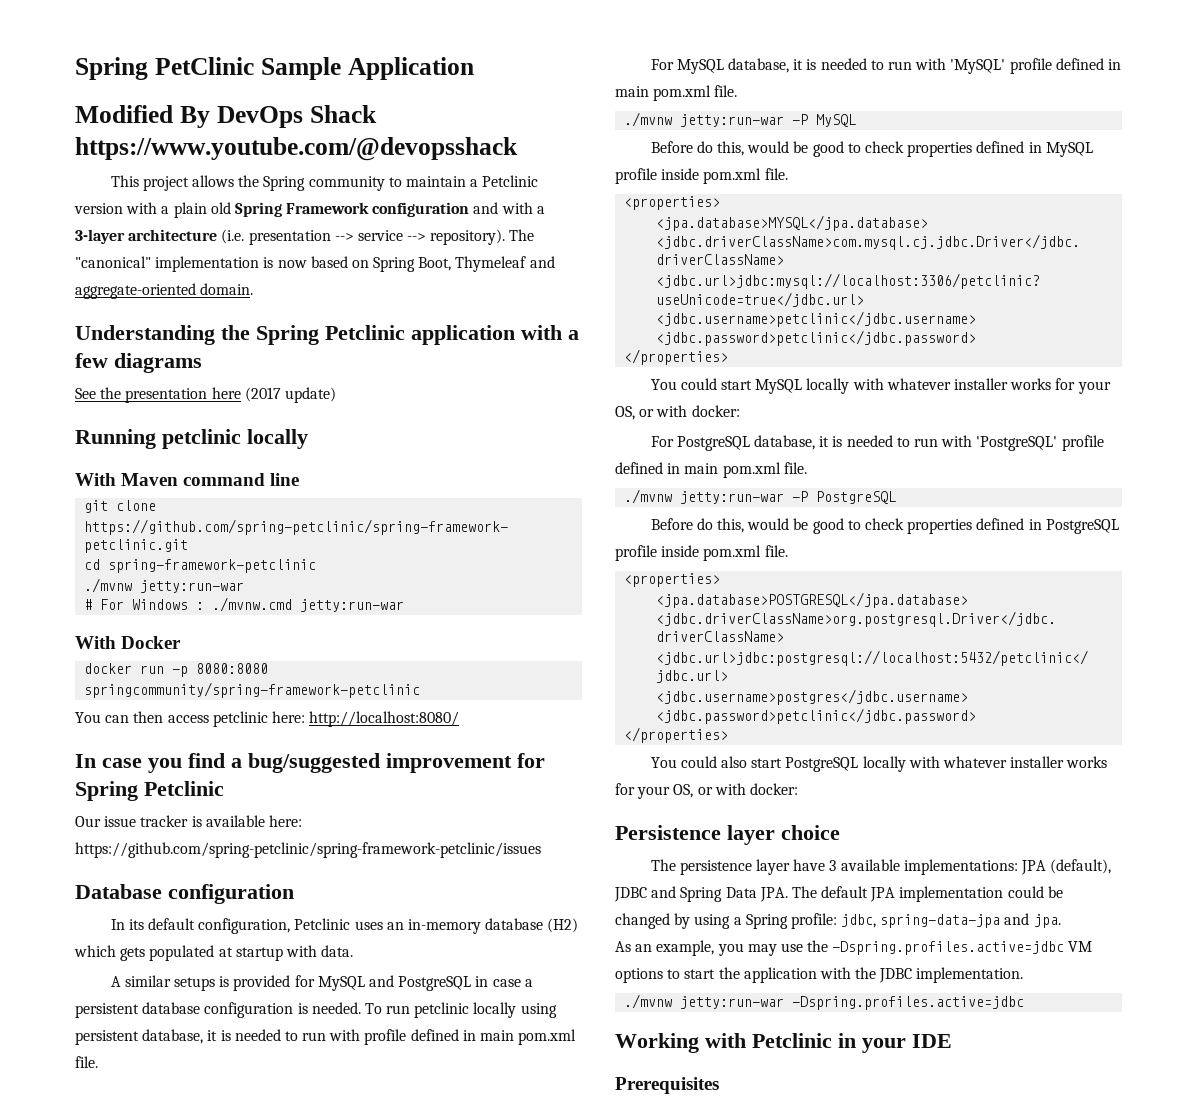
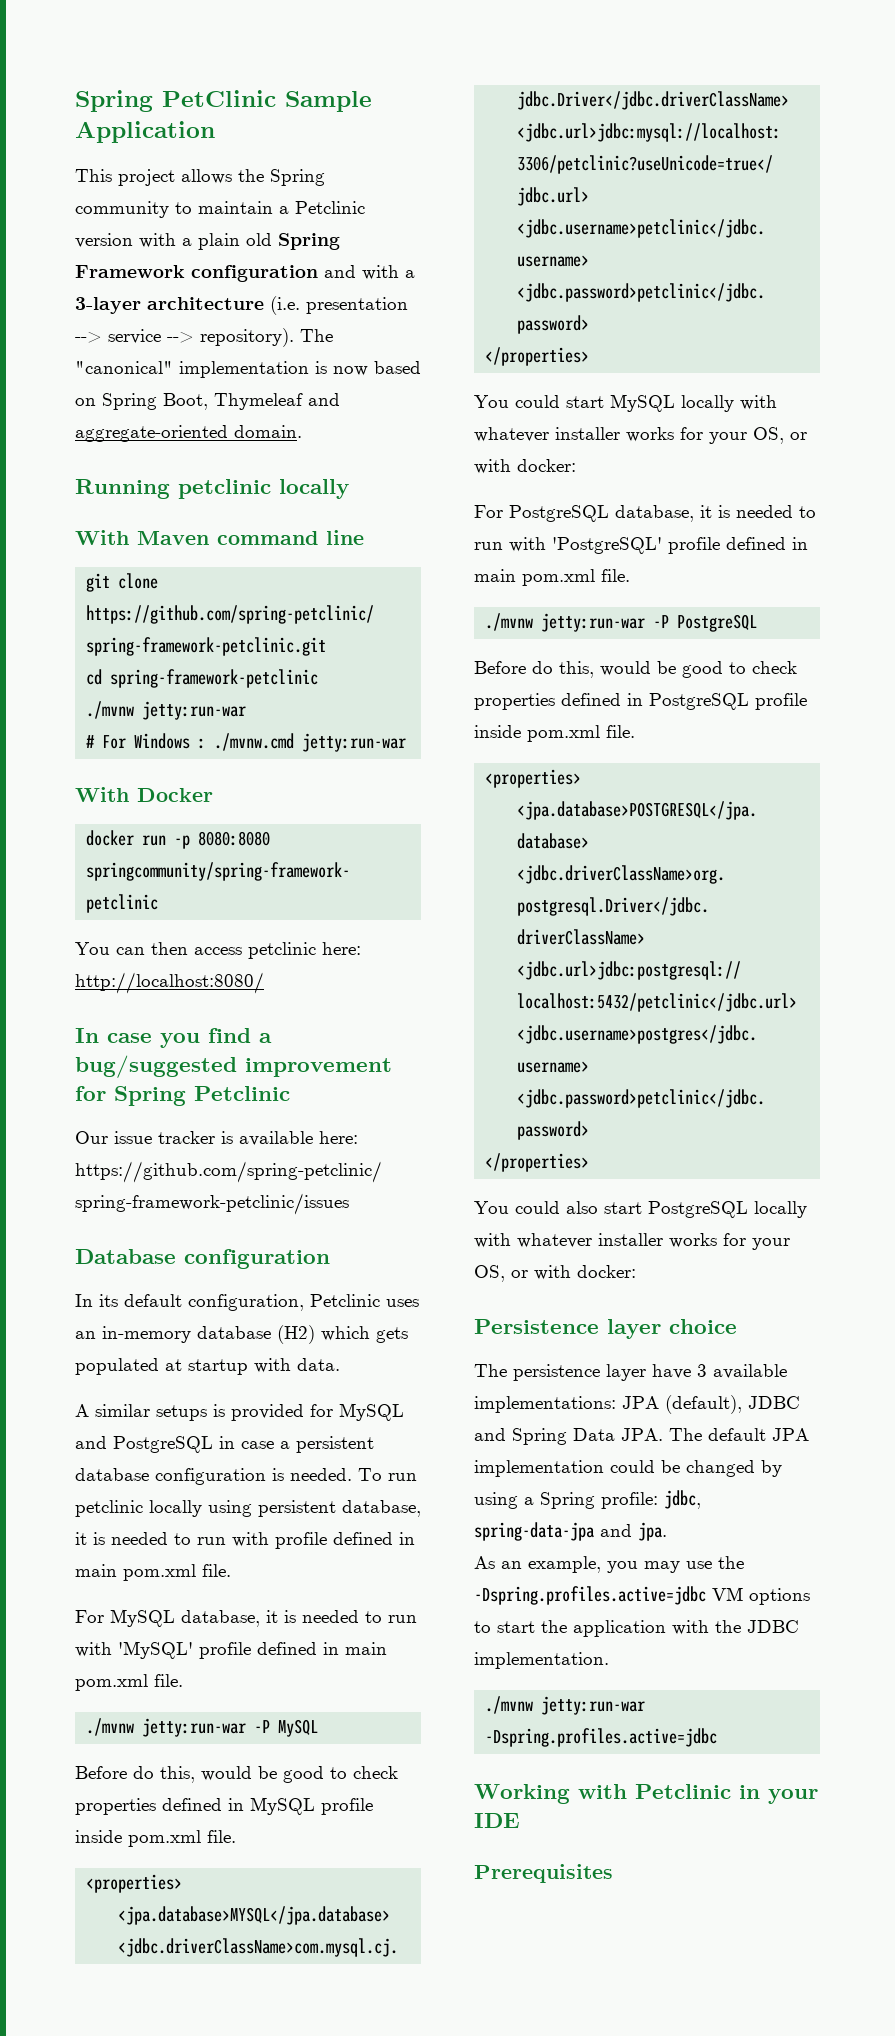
[75,105,377,128] [75,137,518,161] // Modified By DevOps Shack https://www.youtube.com/@devopsshack -> (215, 132) none
[75,325,579,345] [75,353,202,373] [75,387,336,403] // Understanding the Spring Petclinic application with a few diagrams // See the presentation here (2017 update) -> (302, 431) none

